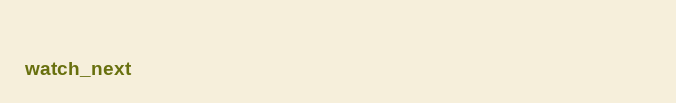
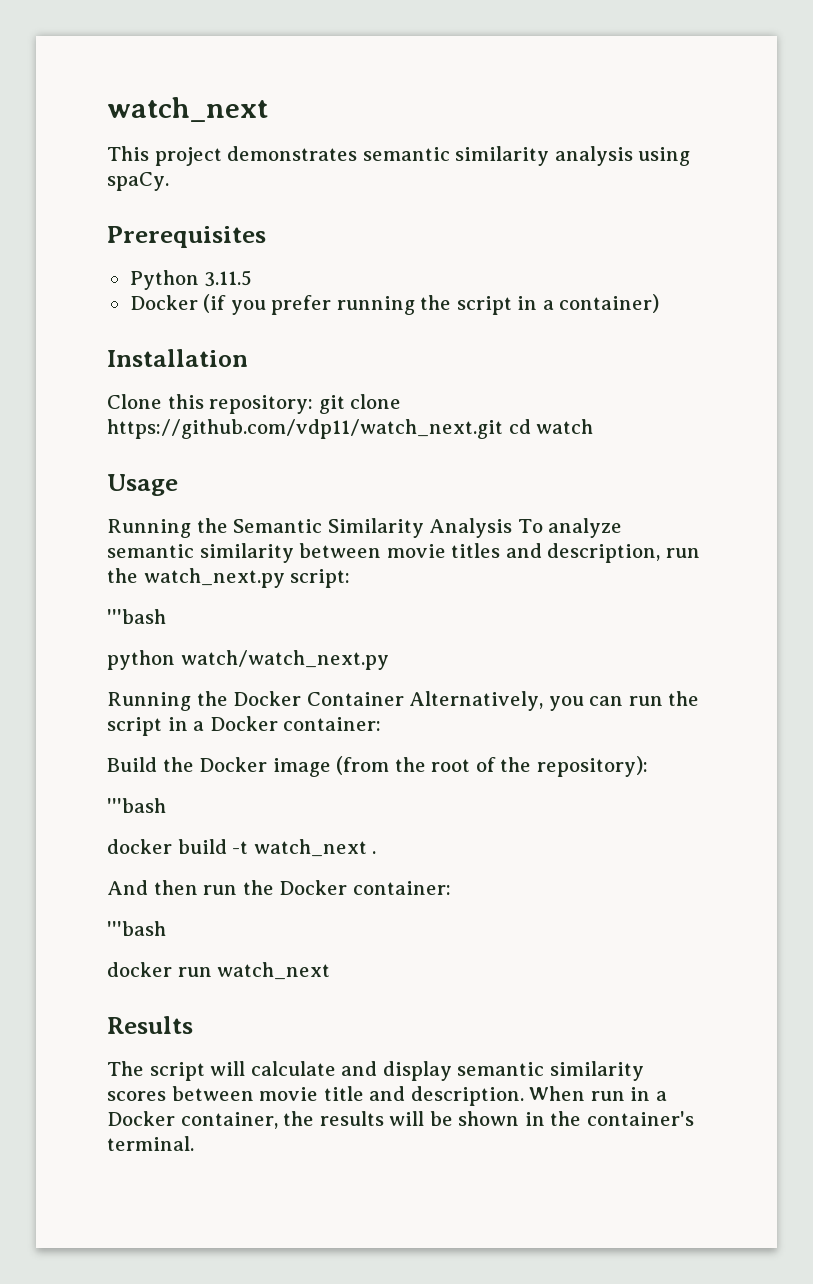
[24,62,132,77] watch_next -> [107,97,268,122] [107,146,691,166] [107,172,169,191] [107,226,266,248] [129,270,253,290] [129,294,660,315] [107,349,248,367] [107,394,402,414] [107,419,594,439] [107,474,178,496] [107,518,623,538] [107,543,700,563] [107,568,351,588] [107,609,166,624] [107,650,389,670] [107,691,700,711] [107,716,382,736] [107,756,648,777] [107,798,166,813] [107,839,377,857] [107,880,451,895] [107,921,166,936] [107,962,331,980] [107,1016,193,1034] [107,1061,644,1081] [107,1086,667,1106] [107,1111,694,1129] [107,1136,194,1151] watch_next // This project demonstrates semantic similarity analysis using spaCy. // Prerequisites // Python 3.11.5 // Docker (if you prefer running the script in a container) // Installation // Clone this repository: git clone https://github.com/vdp11/watch_next.git cd watch // Usage // Running the Semantic Similarity Analysis To analyze semantic similarity between movie titles and description, run the watch_next.py script: // '''bash // python watch/watch_next.py // Running the Docker Container Alternatively, you can run the script in a Docker container: // Build the Docker image (from the root of the repository): // '''bash // docker build -t watch_next . // And then run the Docker container: // '''bash // docker run watch_next // Results // The script will calculate and display semantic similarity scores between movie title and description. When run in a Docker container, the results will be shown in the container's terminal.

